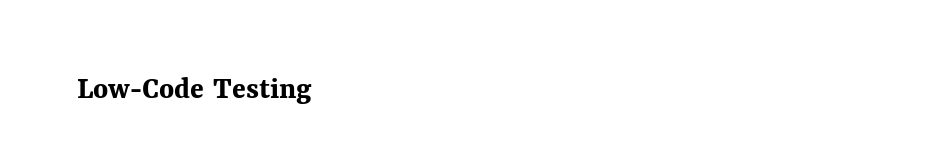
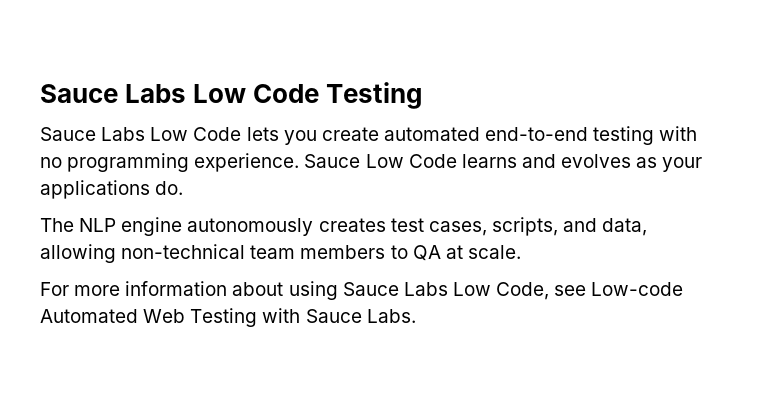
[77,77,312,104] Low-Code Testing -> [40,82,423,109] [40,126,698,145] [40,153,703,172] [40,180,184,199] [40,217,648,236] [40,244,521,263] [40,281,684,300] [40,308,416,327] Sauce Labs Low Code Testing // Sauce Labs Low Code lets you create automated end-to-end testing with no programming experience. Sauce Low Code learns and evolves as your applications do. // The NLP engine autonomously creates test cases, scripts, and data, allowing non-technical team members to QA at scale. // For more information about using Sauce Labs Low Code, see Low-code Automated Web Testing with Sauce Labs.

